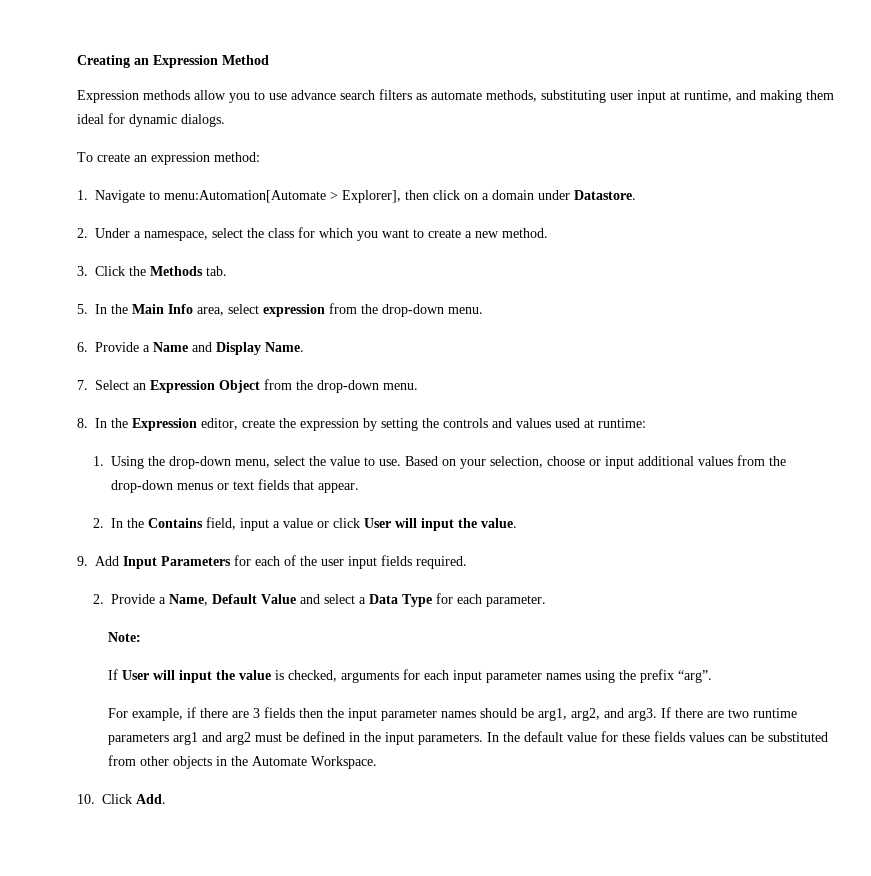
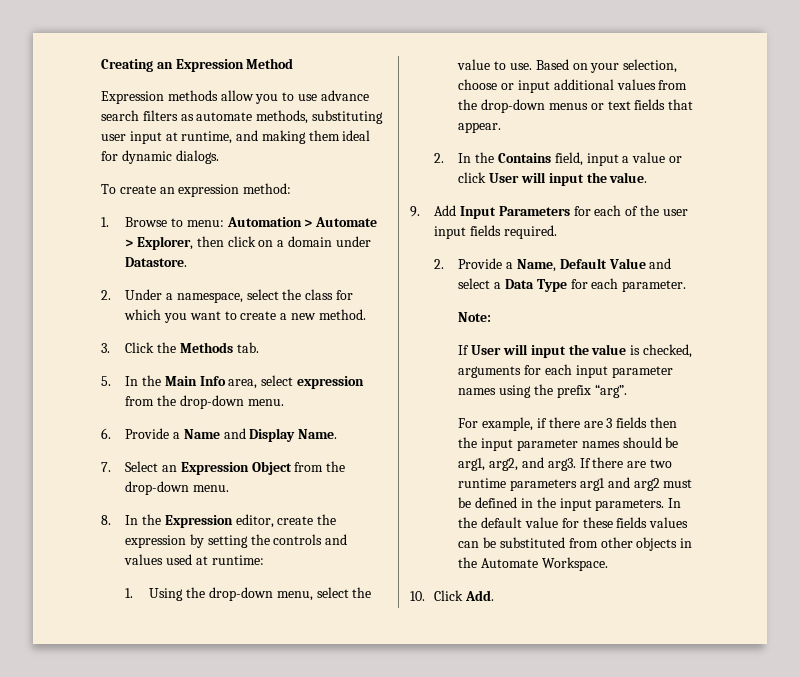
[95,190,401,203] Navigate to menu:Automation[Automate > Explorer], -> [125,217,378,227] [125,236,193,250] Browse to menu: Automation > Automate > Explorer,

